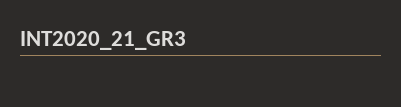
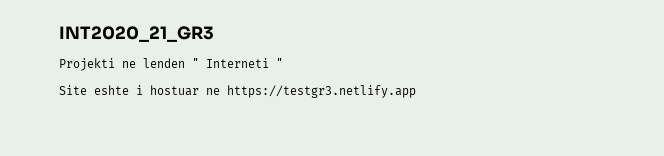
(186, 40) none -> [59,58,283,71] [59,85,416,98] // Projekti ne lenden " Interneti " // Site eshte i hostuar ne https://testgr3.netlify.app

